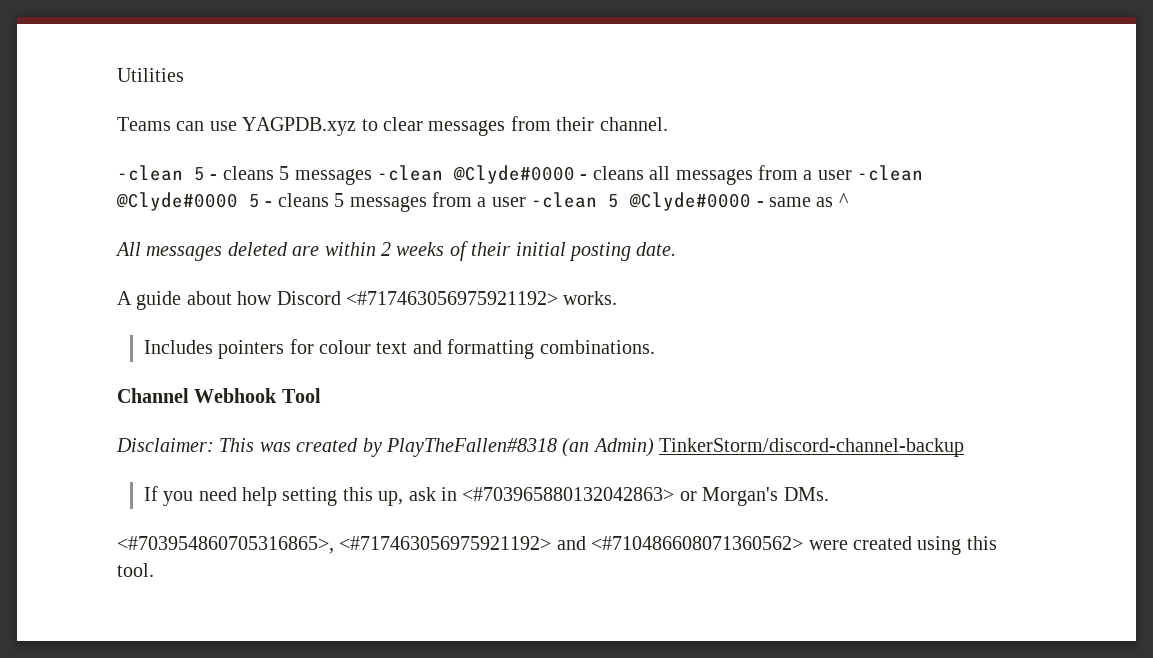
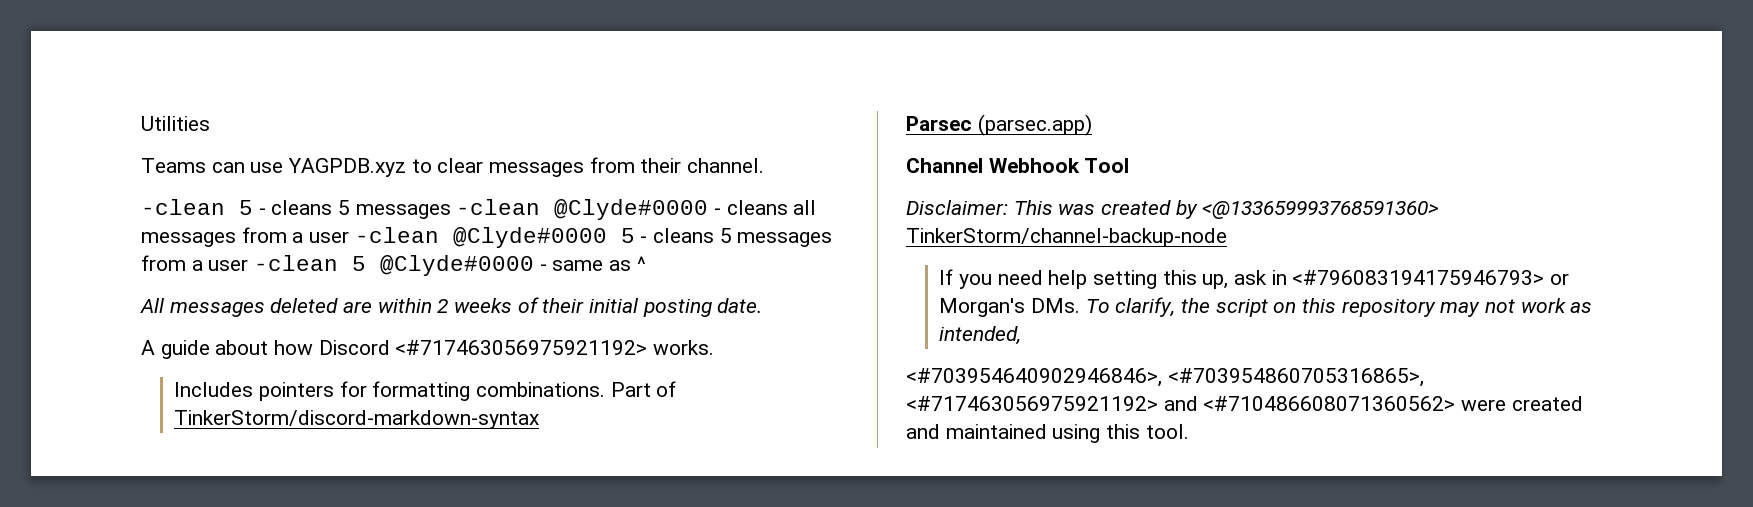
[319,340,442,354] colour text and -> (367, 389) none
(655, 347) none -> [610,381,677,397] [174,410,540,429] [906,114,1092,136] Part of TinkerStorm/discord-markdown-syntax // Parsec (parsec.app)
[386,438,965,457] PlayTheFallen#8318 (an Admin) TinkerStorm/discord-channel-backup -> [1202,201,1440,219] [906,228,1227,247] <@133659993768591360> TinkerStorm/channel-backup-node
[462,487,675,501] <#703965880132042863> -> [1292,270,1545,285] <#796083194175946793>
(829, 494) // -> [1085,297,1593,317] [939,326,1022,345] [906,368,1162,387] To clarify, the script on this repository may not work as intended, // <#703954640902946846>,
(912, 543) none -> [906,424,1047,439] and maintained

